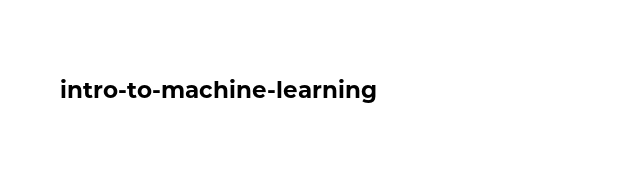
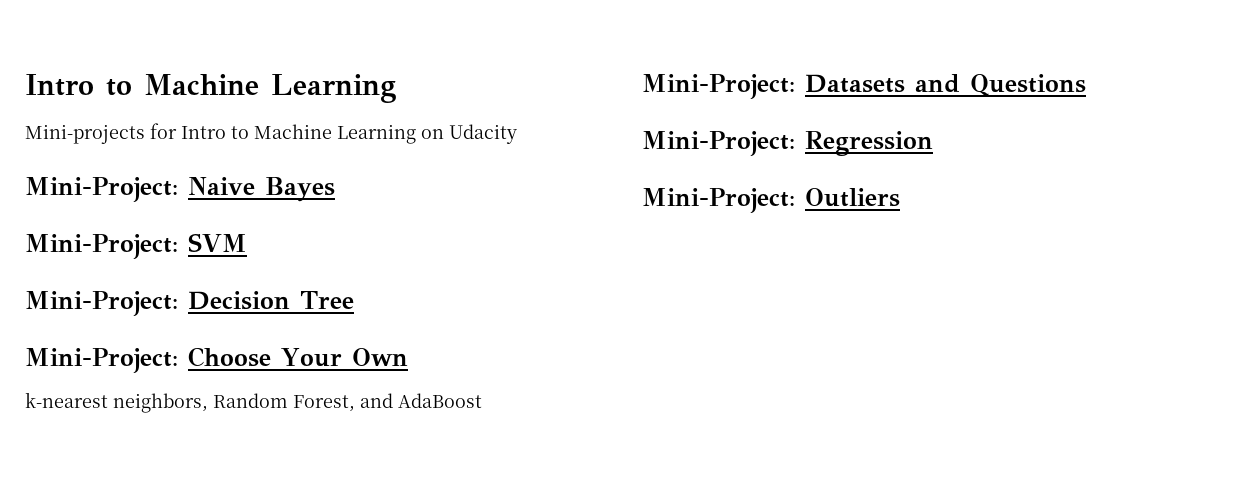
[60,79,377,103] intro-to-machine-learning -> [25,74,396,103] [25,123,517,144] [25,177,335,202] [25,233,247,259] [25,291,354,316] [25,347,408,373] [25,392,482,413] [642,74,1086,99] [642,131,933,156] [642,188,900,213] Intro to Machine Learning // Mini-projects for Intro to Machine Learning on Udacity // Mini-Project: Naive Bayes // Mini-Project: SVM // Mini-Project: Decision Tree // Mini-Project: Choose Your Own // k-nearest neighbors, Random Forest, and AdaBoost // Mini-Project: Datasets and Questions // Mini-Project: Regression // Mini-Project: Outliers

